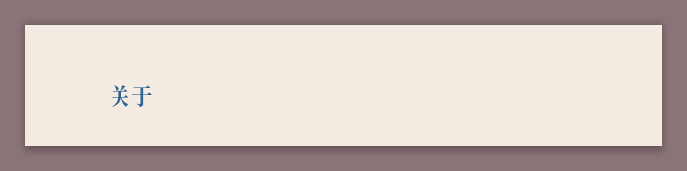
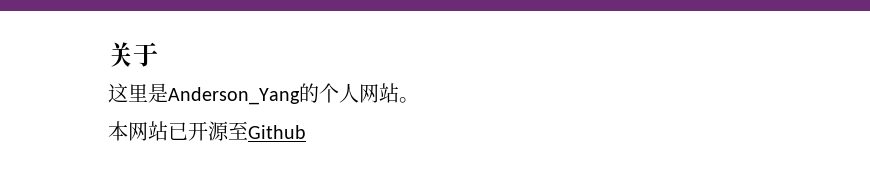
(153, 96) none -> [108,83,419,105] [108,121,306,141] // 这里是Anderson_Yang的个人网站。 // 本网站已开源至Github

